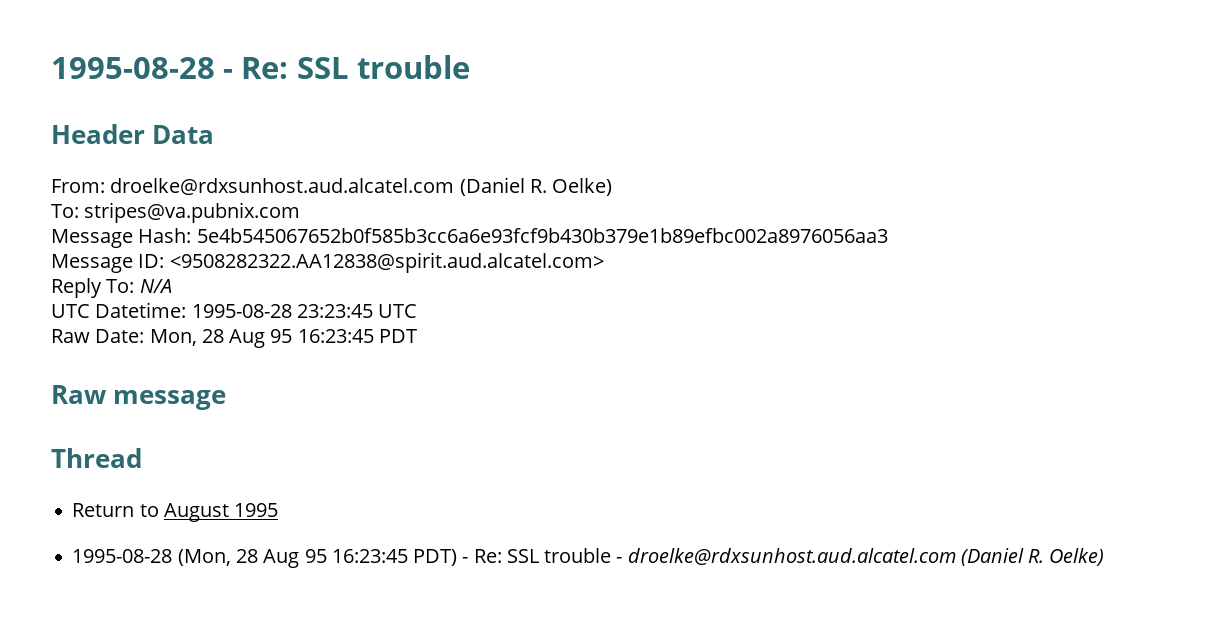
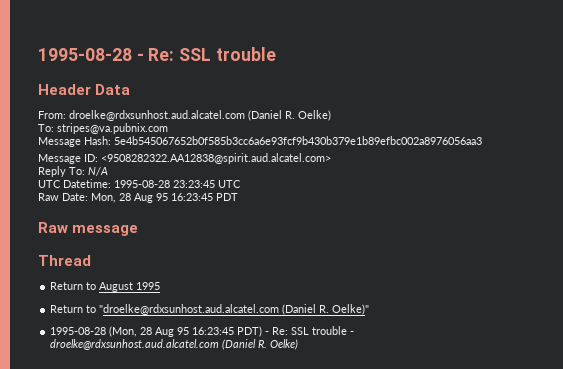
(279, 510) none -> [50,304,370,315] // Return to "droelke@rdxsunhost.aud.alcatel.com (Daniel R. Oelke)"

